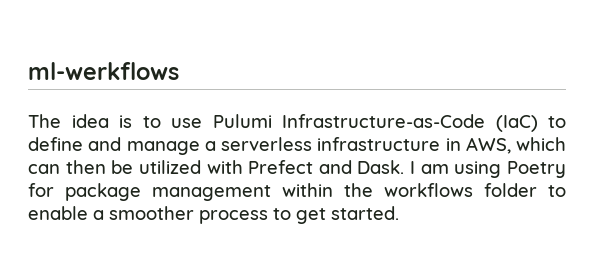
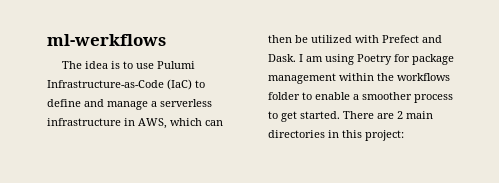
(399, 213) none -> [343,111,433,119] [268,130,404,141] There are 2 main directories in this project:

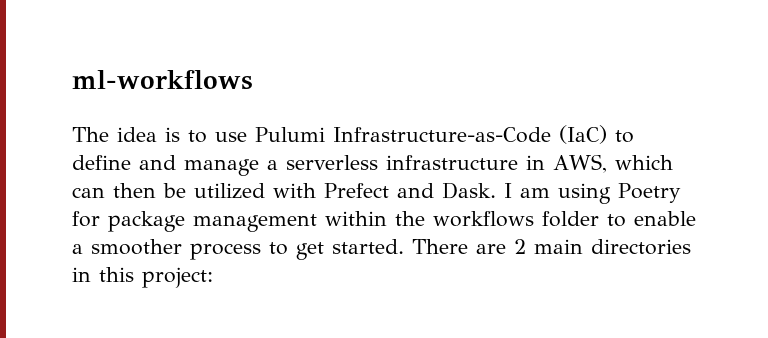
[47,34,166,46] ml-werkflows -> [72,70,253,90] ml-workflows

